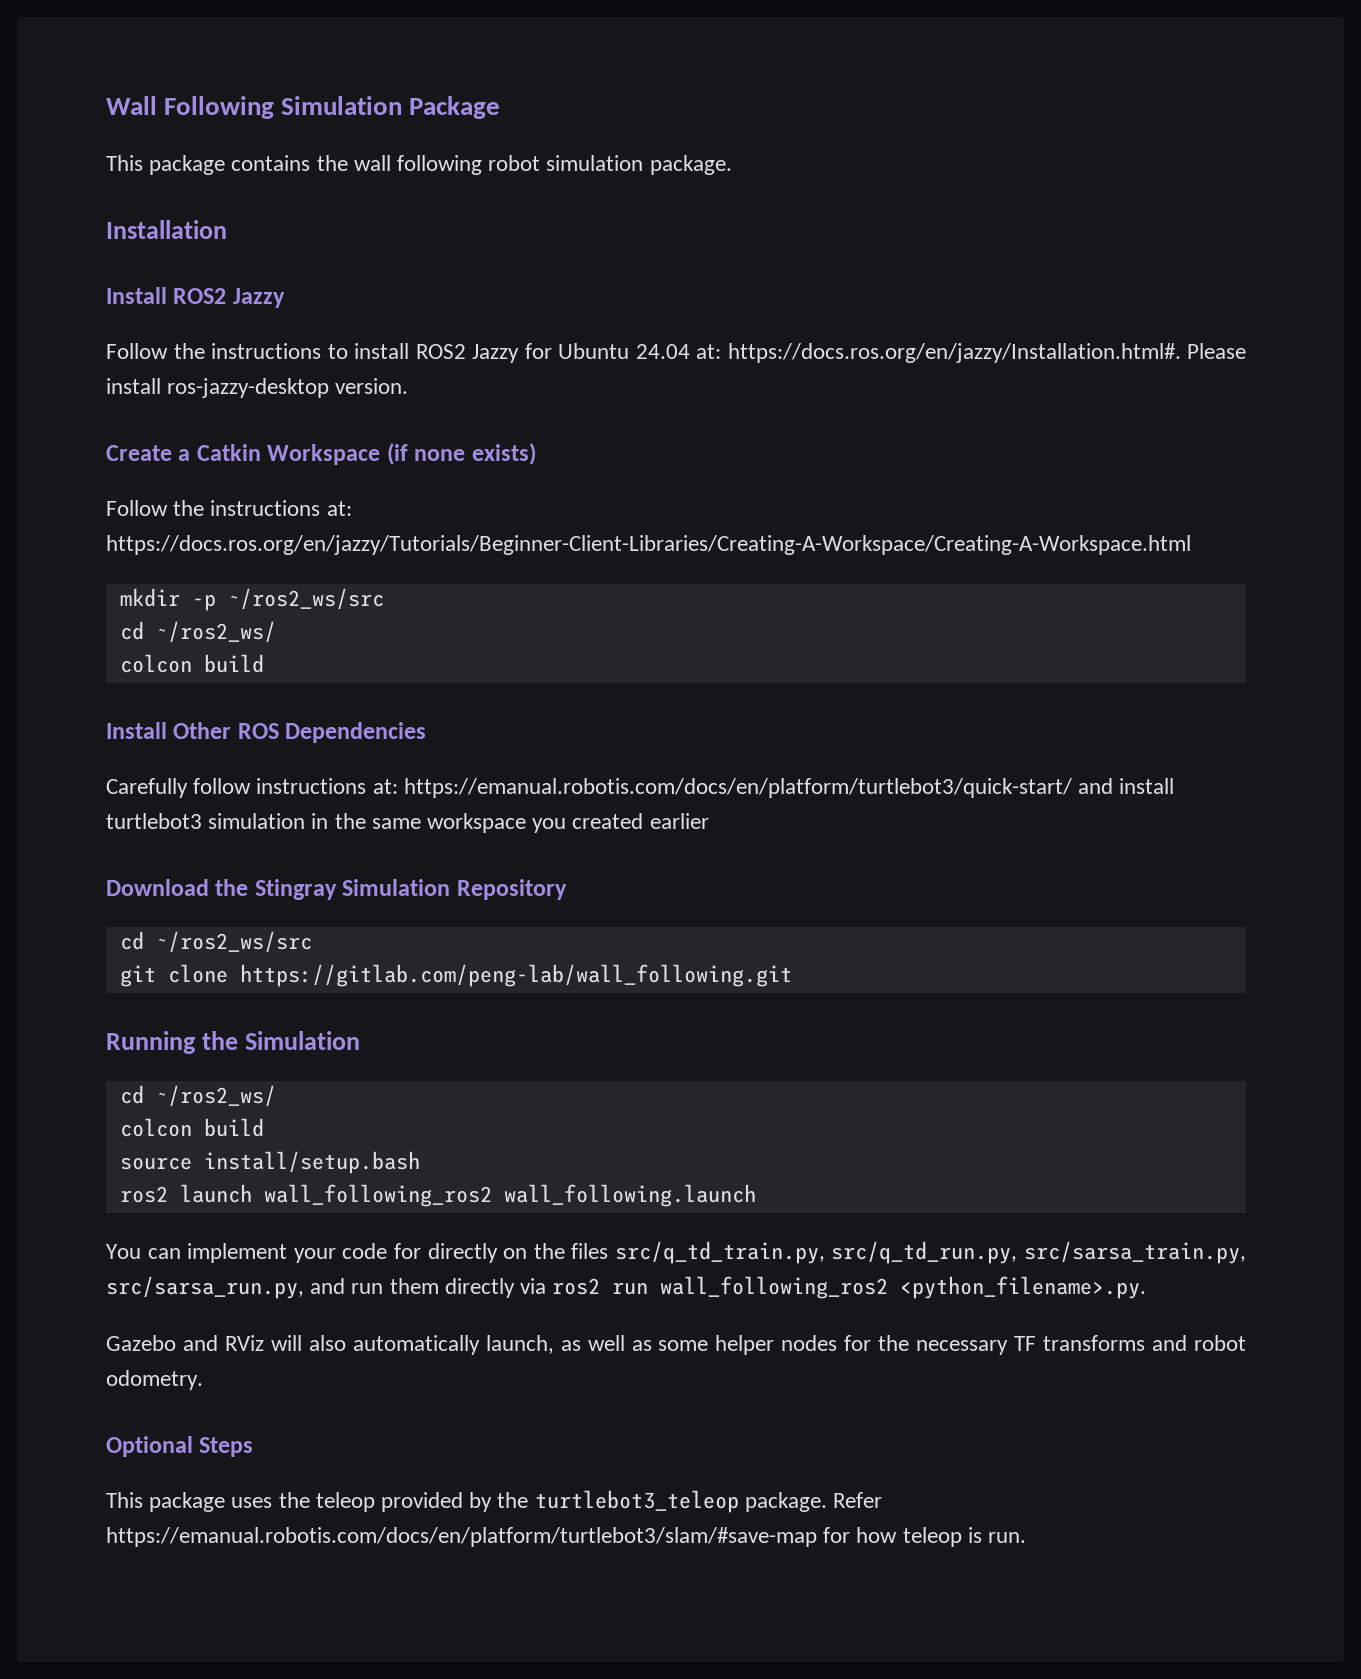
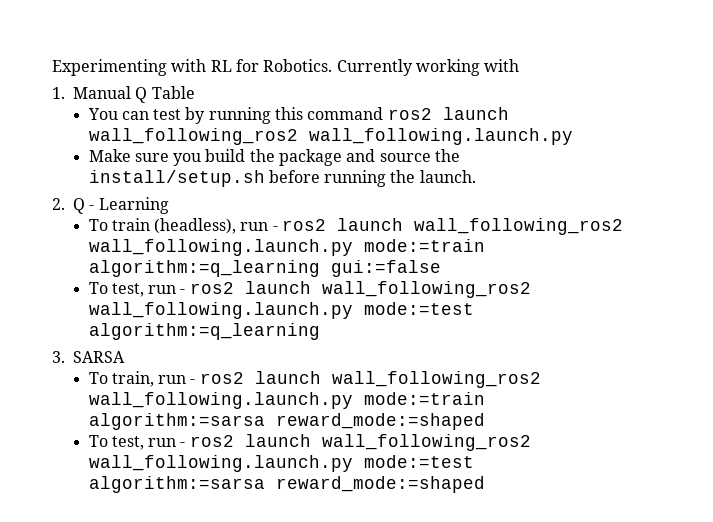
[106,96,501,119] [106,155,732,175] [106,220,227,239] [106,287,285,308] [106,343,1246,363] [106,378,409,398] [106,443,536,465] [106,500,352,516] [106,535,1191,555] [119,588,384,611] [119,621,276,643] [119,654,264,673] [106,722,427,743] [106,778,1175,798] [106,813,709,833] [106,879,567,900] [119,931,312,953] [119,964,792,987] [106,1031,360,1054] [119,1085,276,1107] [119,1118,264,1137] [119,1151,420,1174] [119,1184,756,1207] [106,1241,1246,1264] [106,1276,1147,1299] [106,1335,1246,1355] [106,1370,203,1390] [106,1436,254,1457] [106,1490,883,1513] [106,1527,1027,1547] Wall Following Simulation Package // This package contains the wall following robot simulation package. // Installation // Install ROS2 Jazzy // Follow the instructions to install ROS2 Jazzy for Ubuntu 24.04 at: https://docs.ros.org/en/jazzy/Installation.html#. Please install ros-jazzy-desktop version. // Create a Catkin Workspace (if none exists) // Follow the instructions at: https://docs.ros.org/en/jazzy/Tutorials/Beginner-Client-Libraries/Creating-A-Workspace/Creating-A-Workspace.html // mkdir -p ~/ros2_ws/src // cd ~/ros2_ws/ // colcon build // Install Other ROS Dependencies // Carefully follow instructions at: https://emanual.robotis.com/docs/en/platform/turtlebot3/quick-start/ and install turtlebot3 simulation in the same workspace you created earlier // Download the Stingray Simulation Repository // cd ~/ros2_ws/src // git clone https://gitlab.com/peng-lab/wall_following.git // Running the Simulation // cd ~/ros2_ws/ // colcon build // source install/setup.bash // ros2 launch wall_following_ros2 wall_following.launch // You can implement your code for directly on the files src/q_td_train.py, src/q_td_run.py, src/sarsa_train.py, src/sarsa_run.py, and run them directly via ros2 run wall_following_ros2 <python_filename>.py. // Gazebo and RViz will also automatically launch, as well as some helper nodes for the necessary TF transforms and robot odometry. // Optional Steps // This package uses the teleop provided by the turtlebot3_teleop package. Refer https://emanual.robotis.com/docs/en/platform/turtlebot3/slam/#save-map for how teleop is run. -> [52,59,520,76] [52,86,195,103] [87,107,509,124] [88,128,573,145] [88,149,461,166] [88,170,476,187] [52,197,169,214] [88,218,624,235] [88,239,485,256] [88,260,441,277] [88,281,531,298] [88,302,474,319] [88,323,320,340] [52,351,125,363] [88,371,541,388] [88,392,485,409] [88,413,485,430] [88,434,531,451] [88,455,474,472] [88,476,485,493] Experimenting with RL for Robotics. Currently working with // 1. Manual Q Table // You can test by running this command ros2 launch wall_following_ros2 wall_following.launch.py // Make sure you build the package and source the install/setup.sh before running the launch. // 2. Q - Learning // To train (headless), run - ros2 launch wall_following_ros2 wall_following.launch.py mode:=train algorithm:=q_learning gui:=false // To test, run - ros2 launch wall_following_ros2 wall_following.launch.py mode:=test algorithm:=q_learning // 3. SARSA // To train, run - ros2 launch wall_following_ros2 wall_following.launch.py mode:=train algorithm:=sarsa reward_mode:=shaped // To test, run - ros2 launch wall_following_ros2 wall_following.launch.py mode:=test algorithm:=sarsa reward_mode:=shaped

